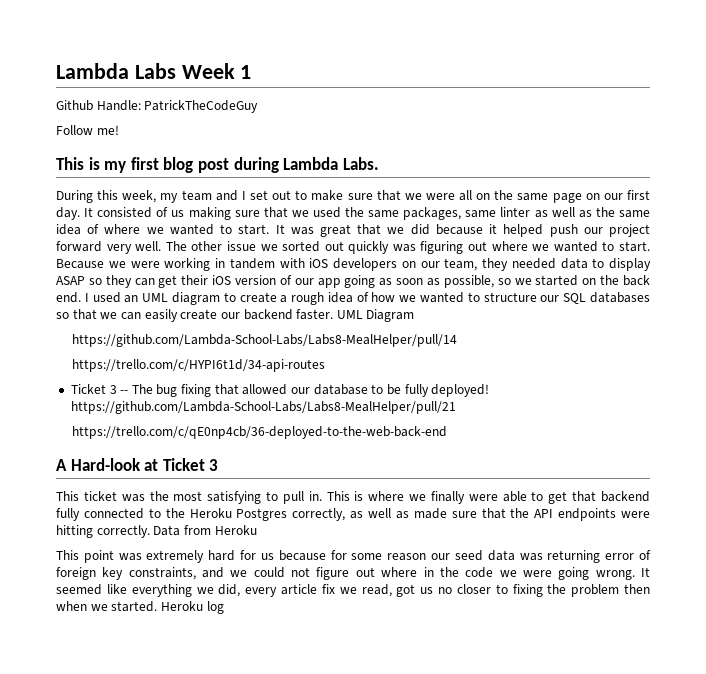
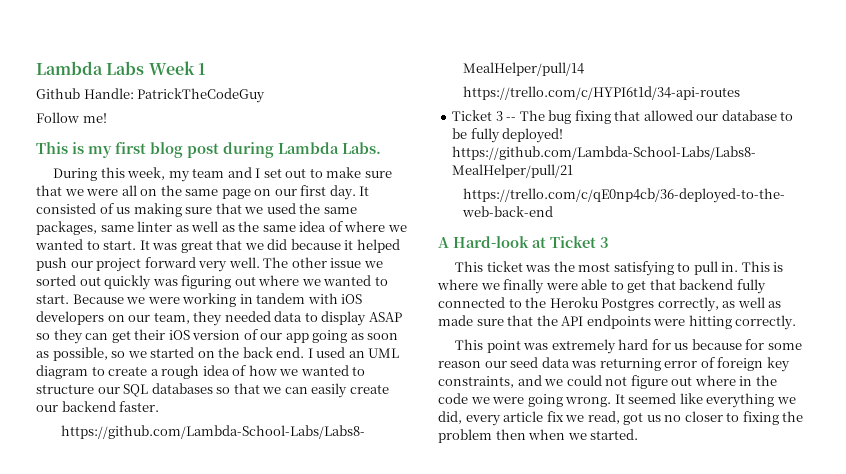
[336,309,415,322] UML Diagram -> (160, 406) none
[153,525,257,536] Data from Heroku -> (797, 322) none
[160,601,224,614] Heroku log -> (639, 434) none

